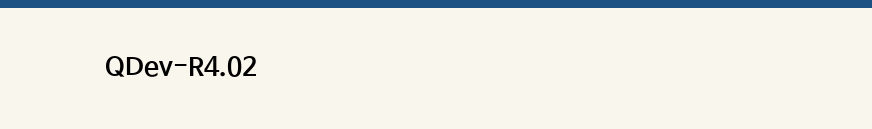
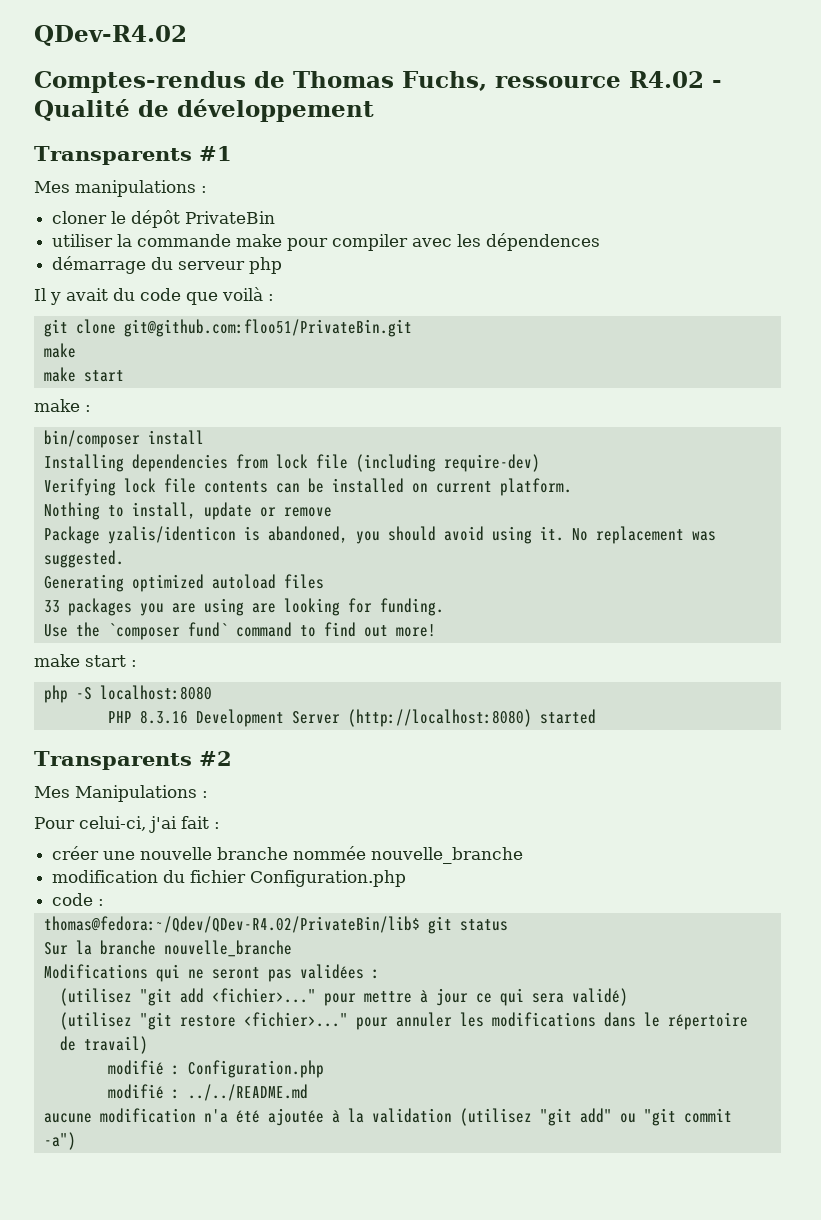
(257, 66) none -> [34,71,722,93] [34,99,374,122] [34,146,232,165] [34,180,207,197] [52,210,276,228] [52,233,601,251] [52,256,283,274] [34,287,274,305] [43,319,412,337] [43,343,76,358] [43,367,124,382] [34,399,91,412] [43,430,204,448] [43,454,540,472] [43,478,572,496] [43,502,332,520] [43,526,716,544] [43,550,124,568] [43,574,324,592] [43,598,444,616] [43,622,436,640] [34,654,137,667] [43,685,212,703] [107,709,596,727] [34,751,232,770] [34,785,208,802] [34,816,220,833] [52,846,524,864] [52,870,407,887] [52,893,105,906] [43,916,508,934] [43,940,292,957] [43,964,380,982] [59,988,628,1006] [59,1012,748,1030] [59,1036,148,1054] [107,1060,324,1078] [107,1084,308,1101] [43,1108,732,1126] [43,1132,76,1150] // Comptes-rendus de Thomas Fuchs, ressource R4.02 - Qualité de développement // Transparents #1 // Mes manipulations : // cloner le dépôt PrivateBin // utiliser la commande make pour compiler avec les dépendences // démarrage du serveur php // Il y avait du code que voilà : // git clone git@github.com:floo51/PrivateBin.git // make // make start // make : // bin/composer install // Installing dependencies from lock file (including require-dev) // Verifying lock file contents can be installed on current platform. // Nothing to install, update or remove // Package yzalis/identicon is abandoned, you should avoid using it. No replacement was suggested. // Generating optimized autoload files // 33 packages you are using are looking for funding. // Use the `composer fund` command to find out more! // make start : // php -S localhost:8080 // PHP 8.3.16 Development Server (http://localhost:8080) started // Transparents #2 // Mes Manipulations : // Pour celui-ci, j'ai fait : // créer une nouvelle branche nommée nouvelle_branche // modification du fichier Configuration.php // code : // thomas@fedora:~/Qdev/QDev-R4.02/PrivateBin/lib$ git status // Sur la branche nouvelle_branche // Modifications qui ne seront pas validées : // (utilisez "git add <fichier>..." pour mettre à jour ce qui sera validé) // (utilisez "git restore <fichier>..." pour annuler les modifications dans le répertoire de travail) // modifié : Configuration.php // modifié : ../../README.md // aucune modification n'a été ajoutée à la validation (utilisez "git add" ou "git commit -a")

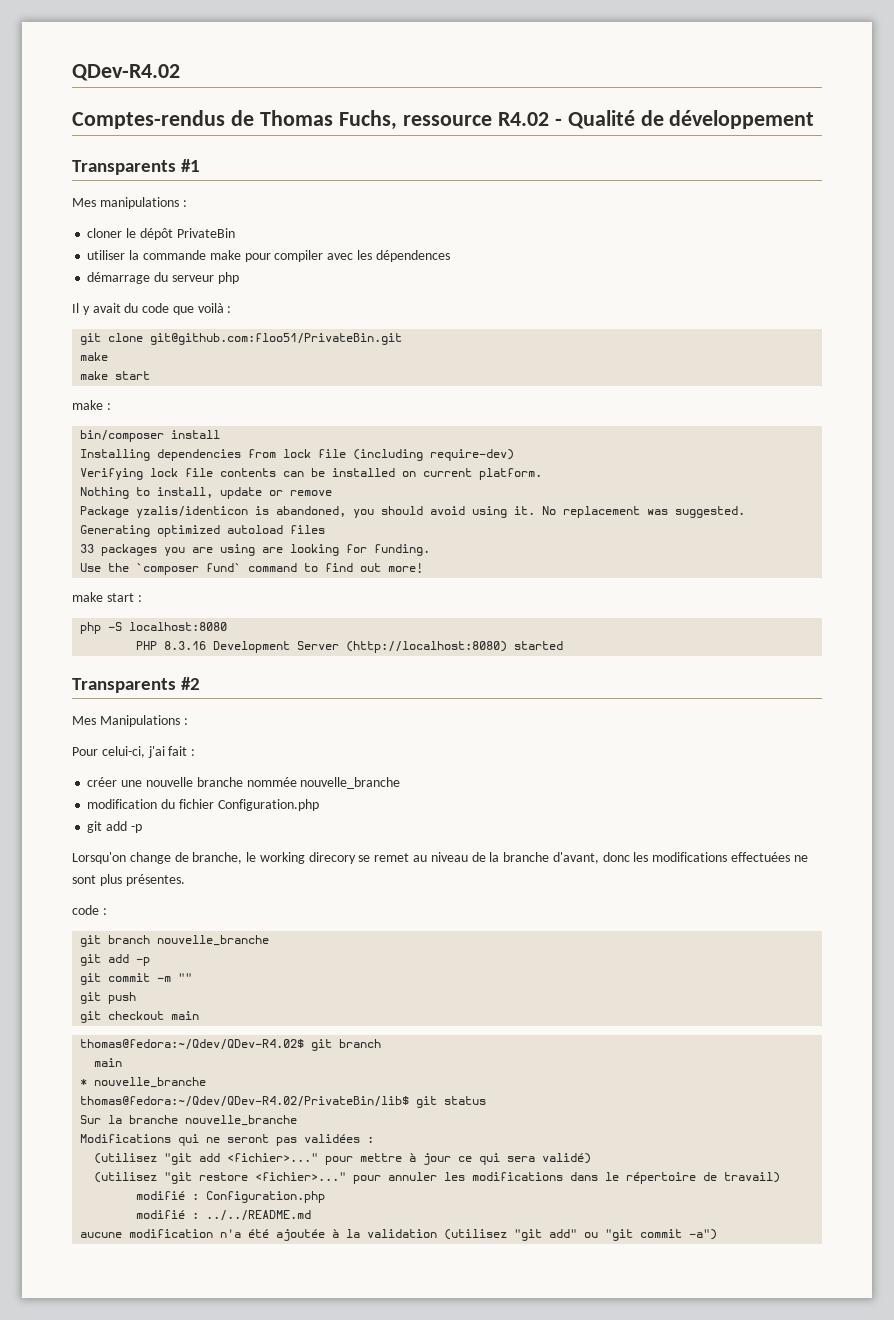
[52,893,105,906] code : -> [87,821,142,833] [72,852,808,864] [72,874,185,886] [72,905,107,915] [80,935,270,947] [80,954,151,966] [80,973,193,985] [80,992,137,1004] [80,1011,200,1023] [80,1039,382,1051] [94,1058,123,1067] [80,1077,207,1088] git add -p // Lorsqu'on change de branche, le working direcory se remet au niveau de la branche d'avant, donc les modifications effectuées ne sont plus présentes. // code : // git branch nouvelle_branche // git add -p // git commit -m "" // git push // git checkout main // thomas@fedora:~/Qdev/QDev-R4.02$ git branch // main // * nouvelle_branche

